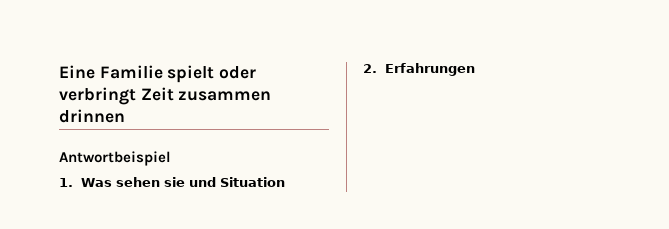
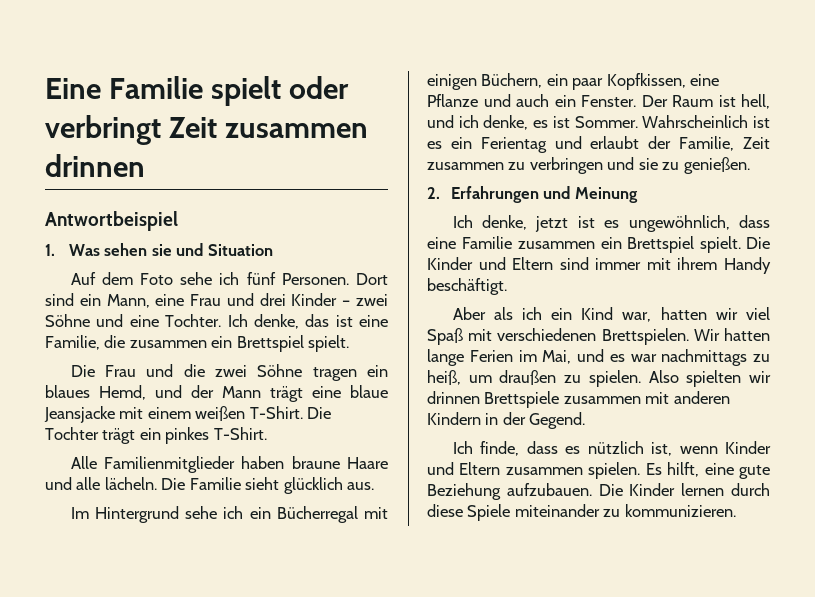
[363,63,475,76] 2. Erfahrungen -> [70,272,389,285] [45,293,388,308] [45,314,388,329] [45,335,350,352] [70,364,388,381] [45,385,388,402] [44,406,332,423] [45,427,267,444] [70,456,388,473] [45,477,375,494] [70,506,389,523] [427,73,720,90] [427,94,770,109] [427,115,770,130] [427,136,770,153] [427,157,750,174] [427,186,638,203] [452,215,770,232] [427,236,770,253] [427,257,771,274] [427,278,507,295] [452,307,770,322] [427,328,770,345] [427,349,770,366] [427,370,771,387] [427,391,730,408] [427,412,586,429] [452,441,771,456] [427,462,770,479] [427,483,770,500] [427,504,736,521] Auf dem Foto sehe ich fünf Personen. Dort sind ein Mann, eine Frau und drei Kinder – zwei Söhne und eine Tochter. Ich denke, das ist eine Familie, die zusammen ein Brettspiel spielt. // Die Frau und die zwei Söhne tragen ein blaues Hemd, und der Mann trägt eine blaue Jeansjacke mit einem weißen T-Shirt. Die Tochter trägt ein pinkes T-Shirt. // Alle Familienmitglieder haben braune Haare und alle lächeln. Die Familie sieht glücklich aus. // Im Hintergrund sehe ich ein Bücherregal mit einigen Büchern, ein paar Kopfkissen, eine Pflanze und auch ein Fenster. Der Raum ist hell, und ich denke, es ist Sommer. Wahrscheinlich ist es ein Ferientag und erlaubt der Familie, Zeit zusammen zu verbringen und sie zu genießen. // 2. Erfahrungen und Meinung // Ich denke, jetzt ist es ungewöhnlich, dass eine Familie zusammen ein Brettspiel spielt. Die Kinder und Eltern sind immer mit ihrem Handy beschäftigt. // Aber als ich ein Kind war, hatten wir viel Spaß mit verschiedenen Brettspielen. Wir hatten lange Ferien im Mai, und es war nachmittags zu heiß, um draußen zu spielen. Also spielten wir drinnen Brettspiele zusammen mit anderen Kindern in der Gegend. // Ich finde, dass es nützlich ist, wenn Kinder und Eltern zusammen spielen. Es hilft, eine gute Beziehung aufzubauen. Die Kinder lernen durch diese Spiele miteinander zu kommunizieren.

